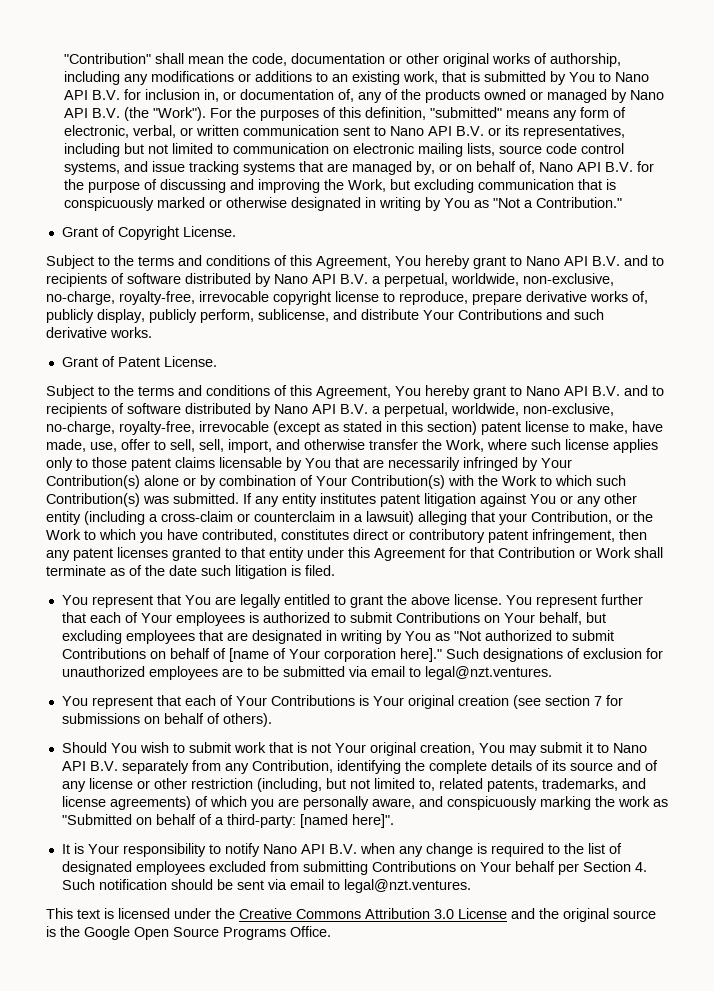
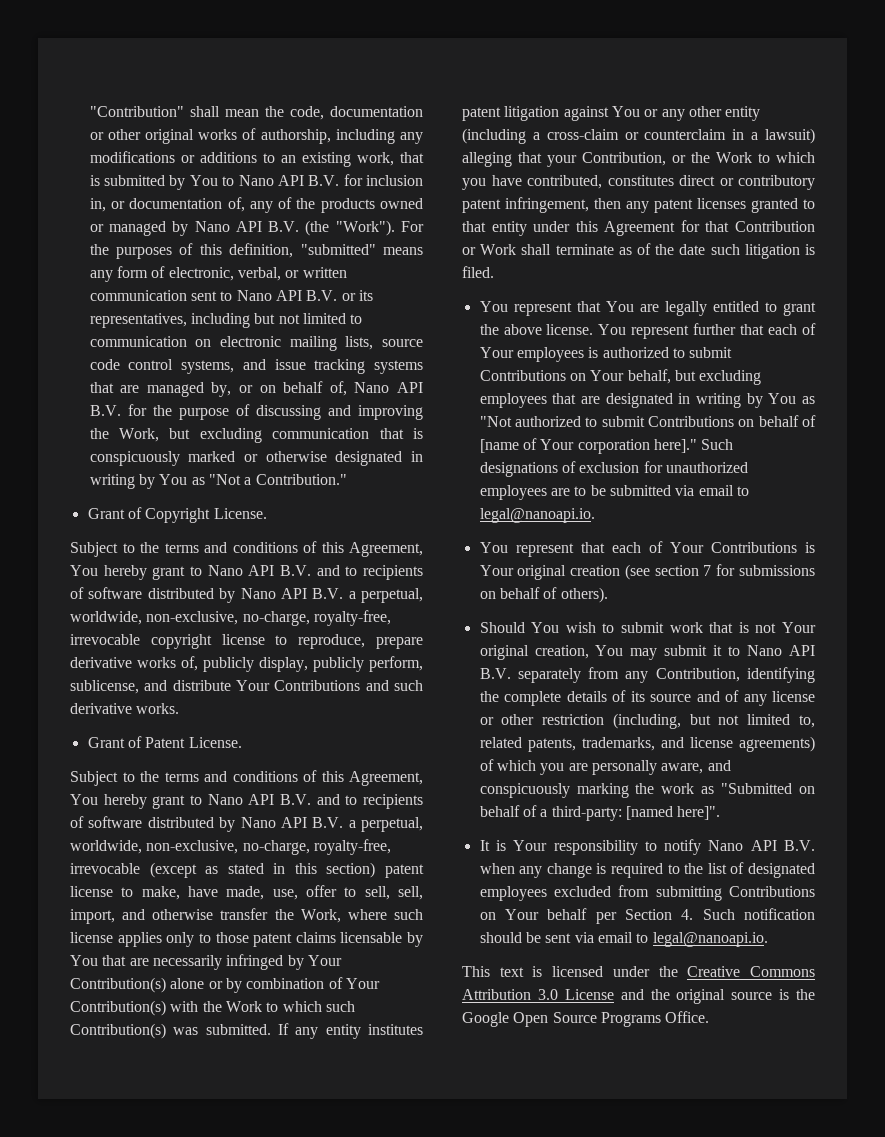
[424,666,552,680] legal@nzt.ventures. -> [479,508,595,523] legal@nanoapi.io.
[343,879,471,893] legal@nzt.ventures. -> [652,932,768,947] legal@nanoapi.io.

